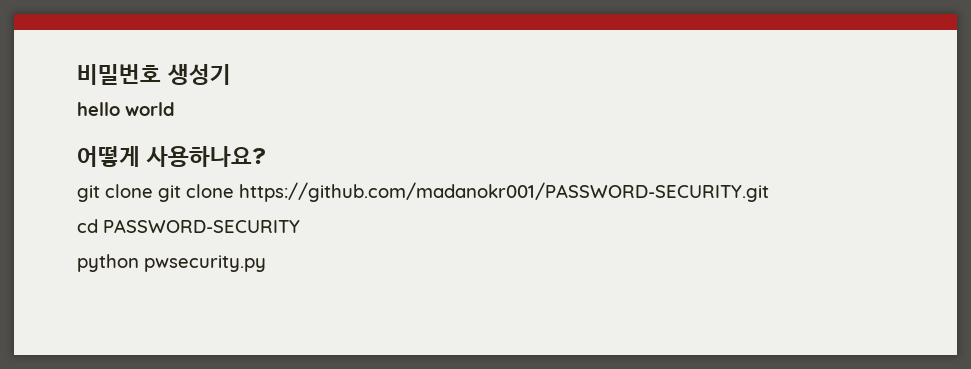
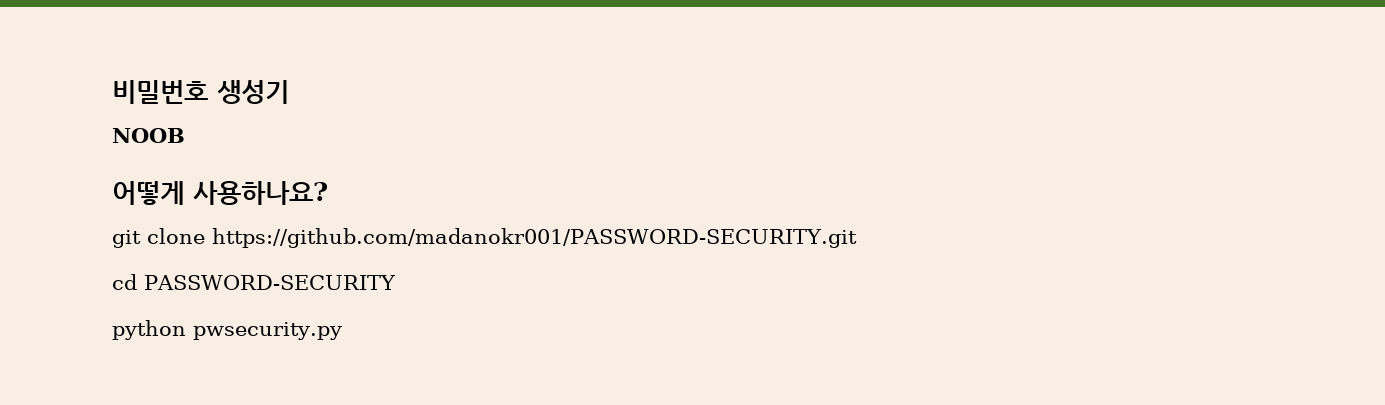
[77,102,175,116] hello world -> [112,128,185,143] NOOB
[158,184,234,202] git clone -> (205, 236) none

